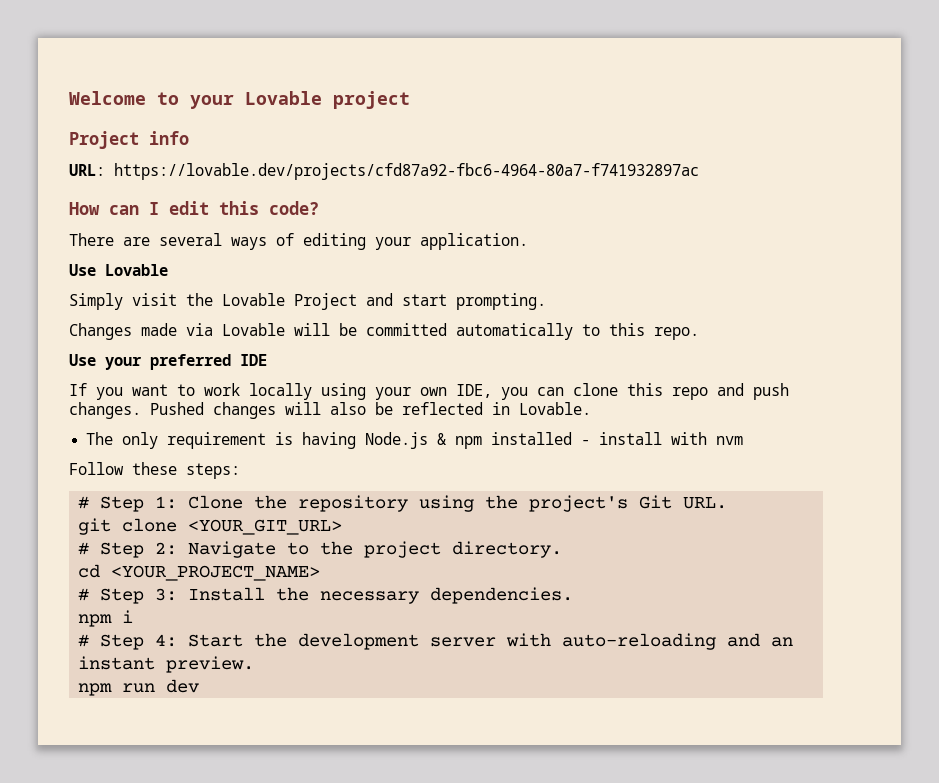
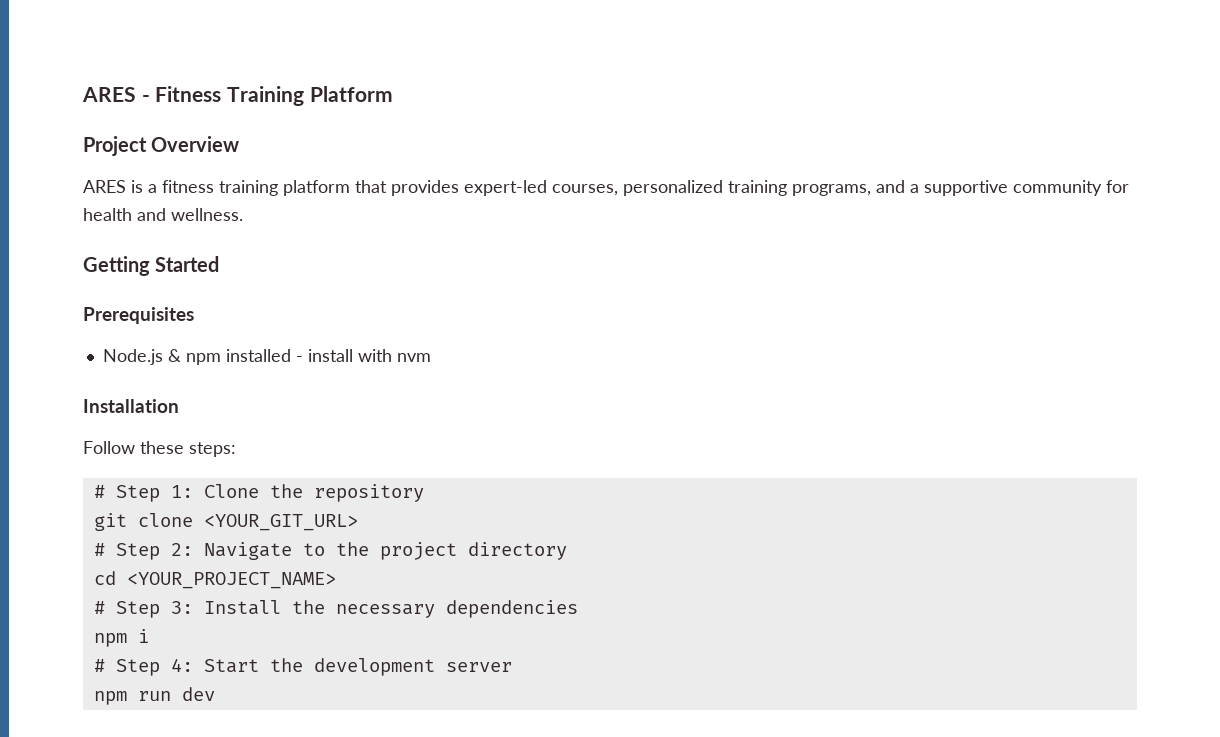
[69,91,410,109] [69,131,189,149] [69,163,699,180] [69,201,319,215] [69,233,528,250] [69,264,168,276] [69,293,546,310] [69,323,699,340] [69,354,267,370] [69,383,789,400] [69,402,591,419] [86,432,357,449] Welcome to your Lovable project // Project info // URL: https://lovable.dev/projects/cfd87a92-fbc6-4964-80a7-f741932897ac // How can I edit this code? // There are several ways of editing your application. // Use Lovable // Simply visit the Lovable Project and start prompting. // Changes made via Lovable will be committed automatically to this repo. // Use your preferred IDE // If you want to work locally using your own IDE, you can clone this repo and push changes. Pushed changes will also be reflected in Lovable. // The only requirement is having -> [82,86,393,106] [83,136,240,156] [83,180,1129,196] [83,208,243,221] [83,256,220,276] [83,307,194,324] ARES - Fitness Training Platform // Project Overview // ARES is a fitness training platform that provides expert-led courses, personalized training programs, and a supportive community for health and wellness. // Getting Started // Prerequisites //
(744, 440) none -> [83,399,179,413] // Installation
[419,495,728,512] using the project's Git URL. -> (424, 493) none
[452,541,563,558] directory. -> [467,542,567,560] directory
[430,587,574,604] dependencies. -> [445,600,578,618] dependencies
[506,633,794,650] [78,656,255,673] with auto-reloading and an instant preview. -> (512, 667) none

